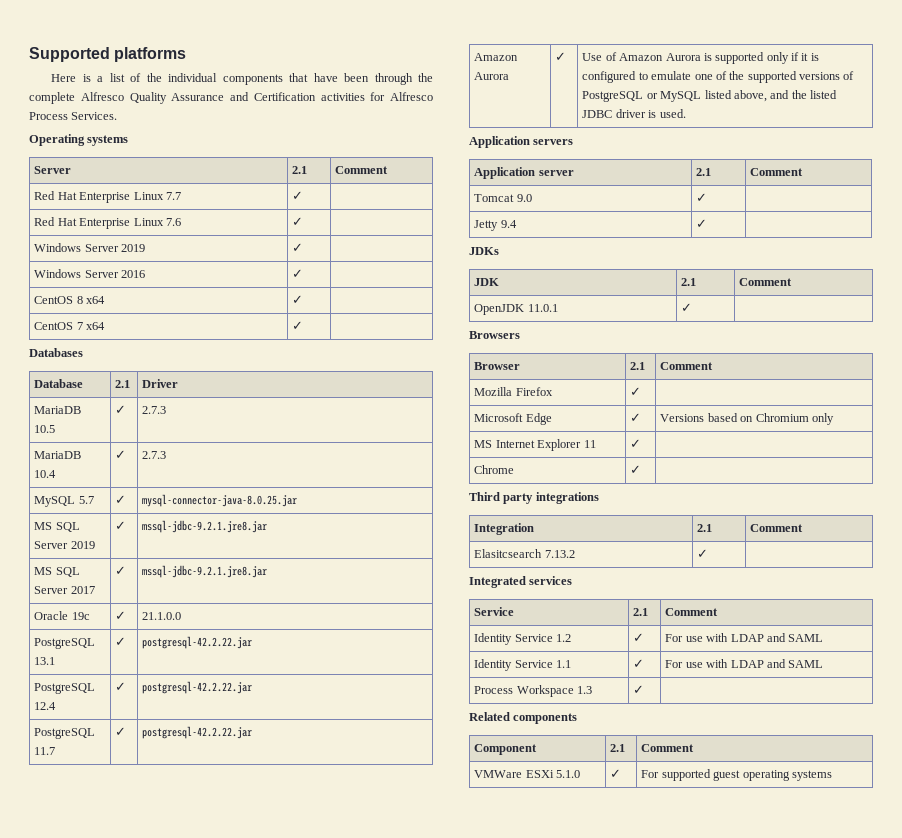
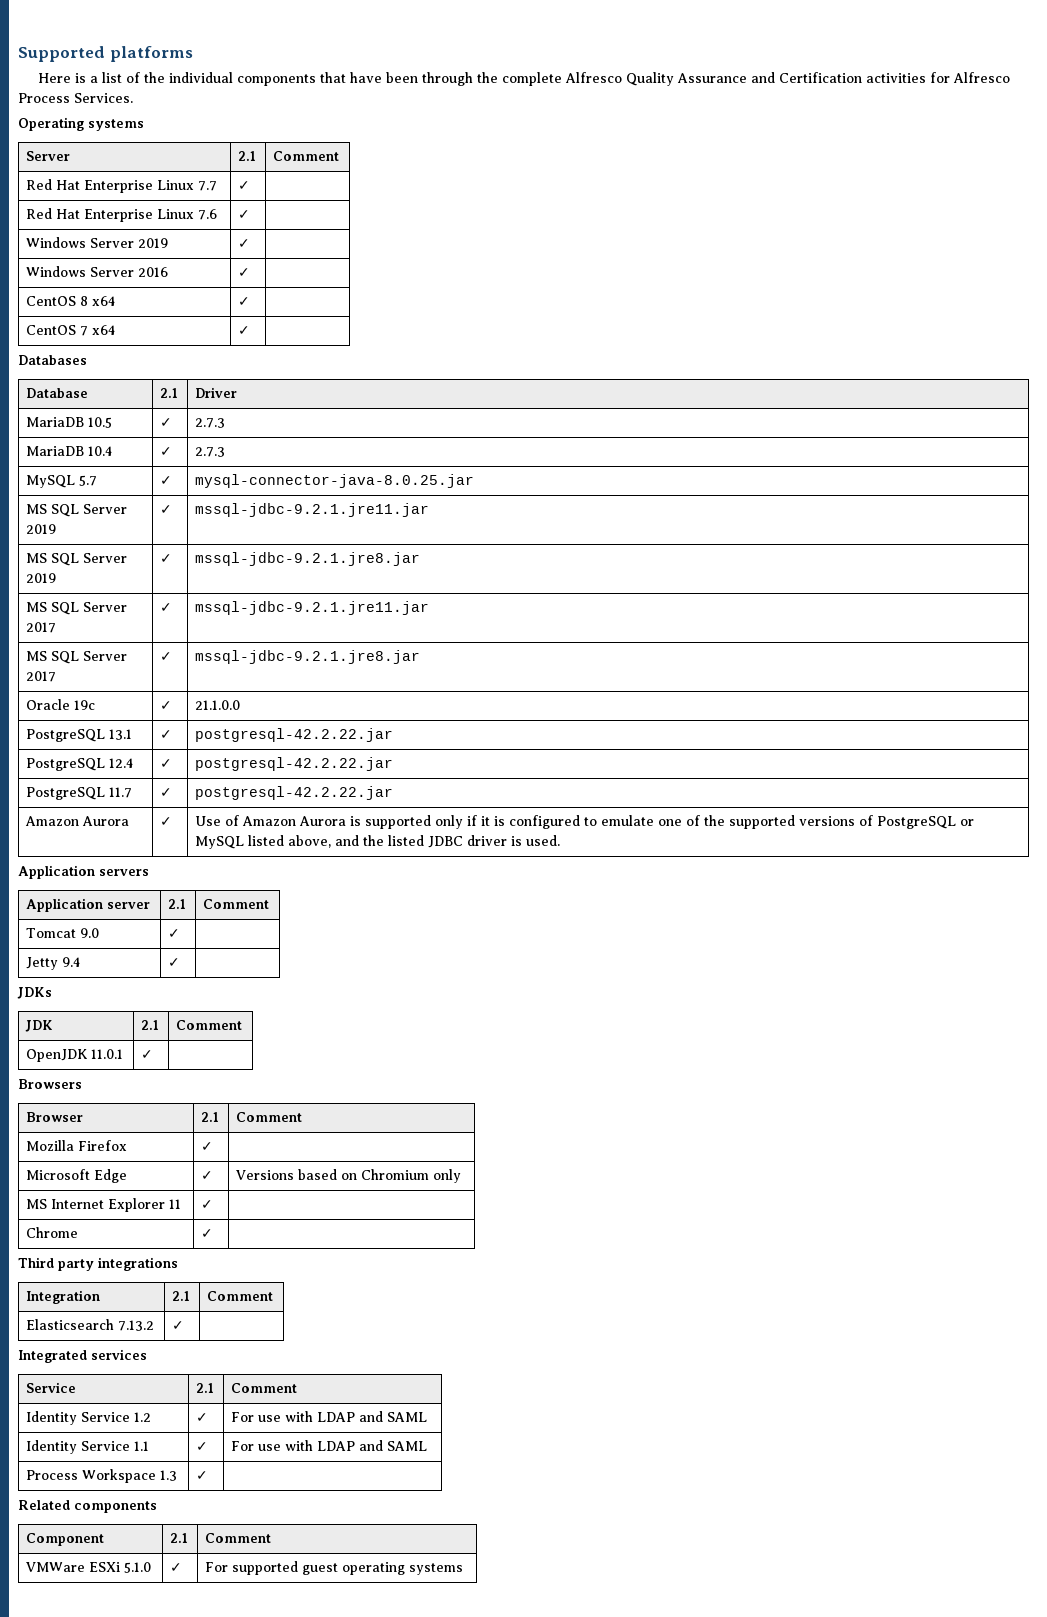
(298, 500) none -> [26,504,128,517] [26,524,57,534] [160,505,173,514] [195,503,430,517] // MS SQL Server 2019 | ✓ | mssql-jdbc-9.2.1.jre11.jar
(268, 526) none -> [26,602,128,615] [26,622,57,633] [160,603,173,612] [195,601,430,615] // MS SQL Server 2017 | ✓ | mssql-jdbc-9.2.1.jre11.jar
[474,549,543,558] Elasitcsearch -> [26,1319,115,1330] Elasticsearch

